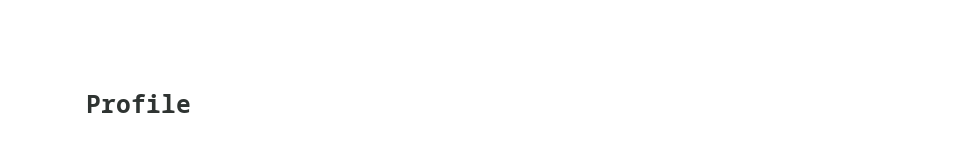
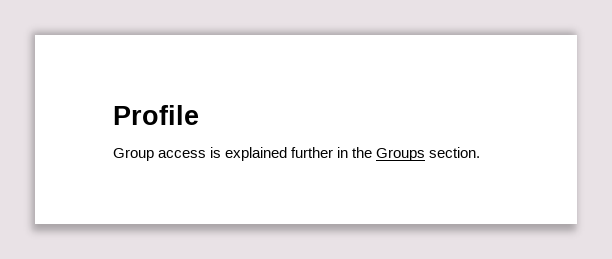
(191, 103) none -> [113,147,481,161] // Group access is explained further in the Groups section.

